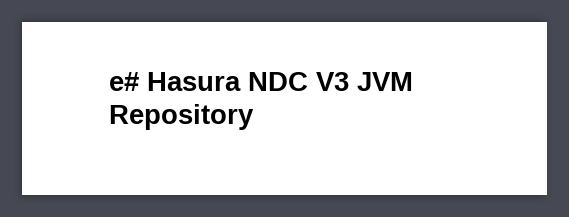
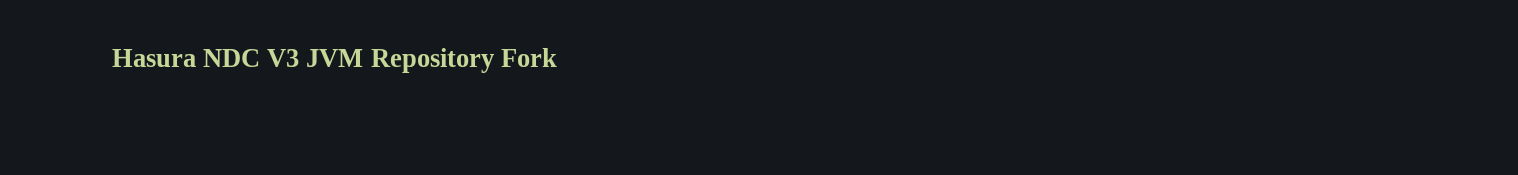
[109,72,139,91] e# -> (112, 58) none
(254, 117) none -> [500,48,557,67] Fork

